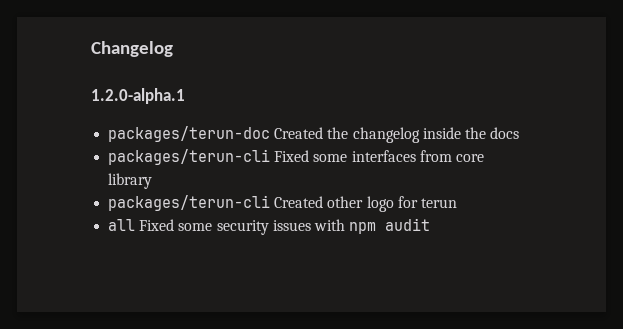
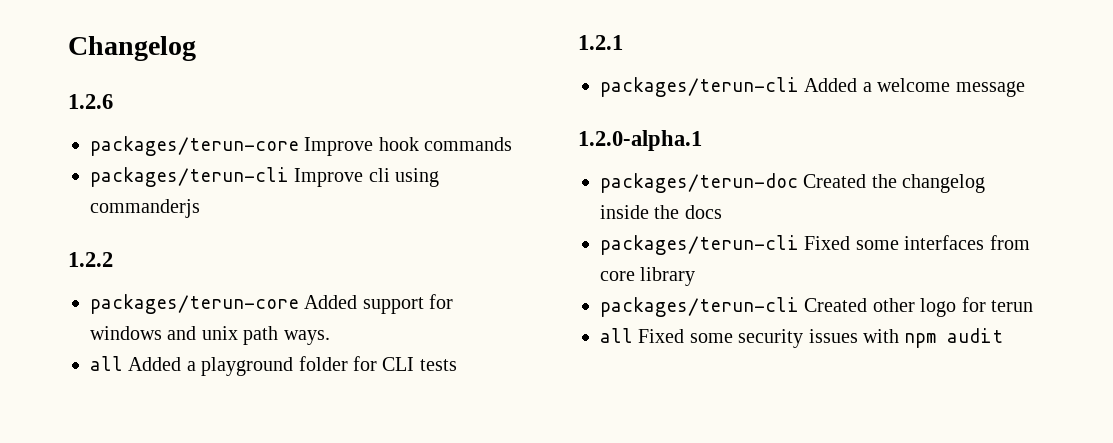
(173, 49) none -> [68,94,113,109] [90,136,513,156] [90,167,440,187] [90,199,200,218] [68,252,113,267] [90,294,454,314] [90,326,330,345] [90,356,457,376] [578,35,623,50] [600,77,1025,97] // 1.2.6 // packages/terun-core Improve hook commands // packages/terun-cli Improve cli using commanderjs // 1.2.2 // packages/terun-core Added support for windows and unix path ways. // all Added a playground folder for CLI tests // 1.2.1 // packages/terun-cli Added a welcome message

